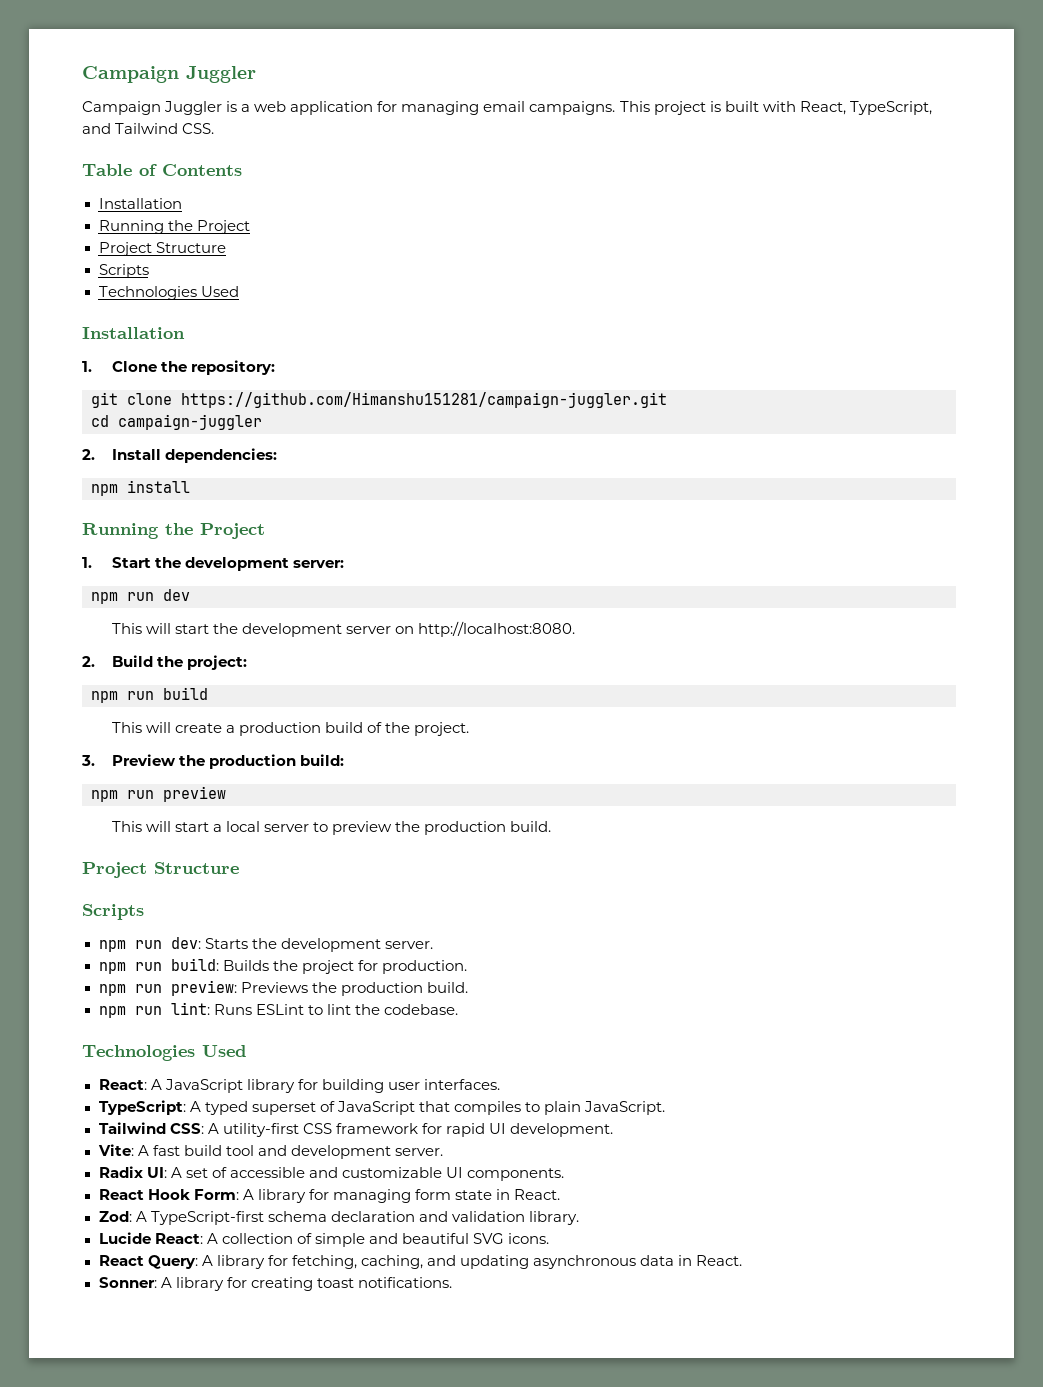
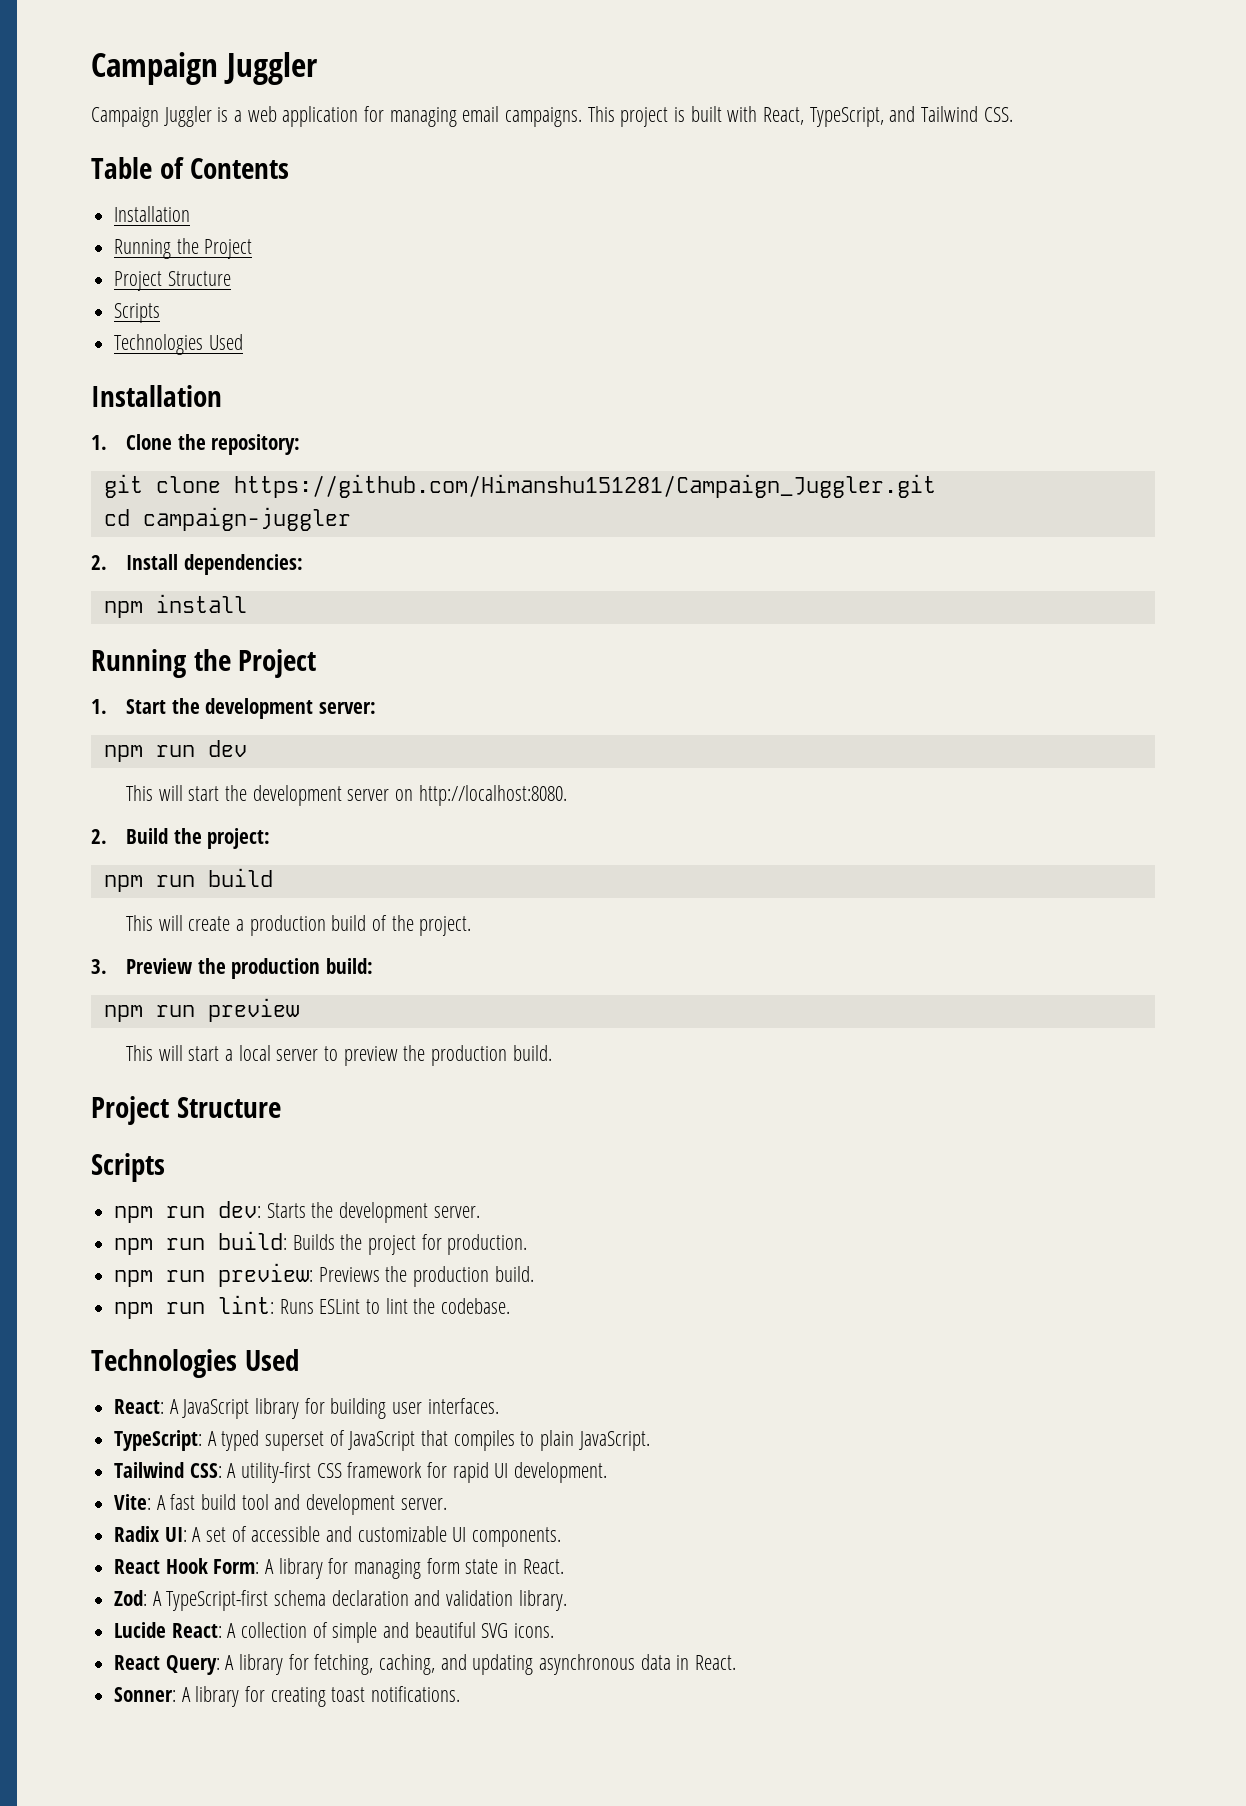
[181,392,667,408] https://github.com/Himanshu151281/campaign-juggler.git -> [233,474,936,498] https://github.com/Himanshu151281/Campaign_Juggler.git

